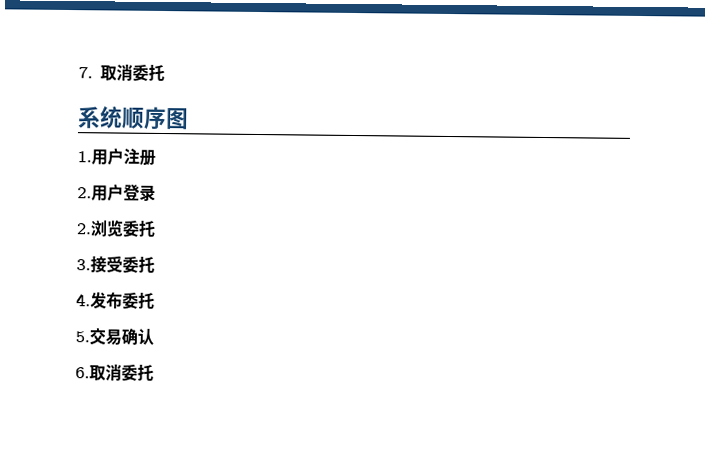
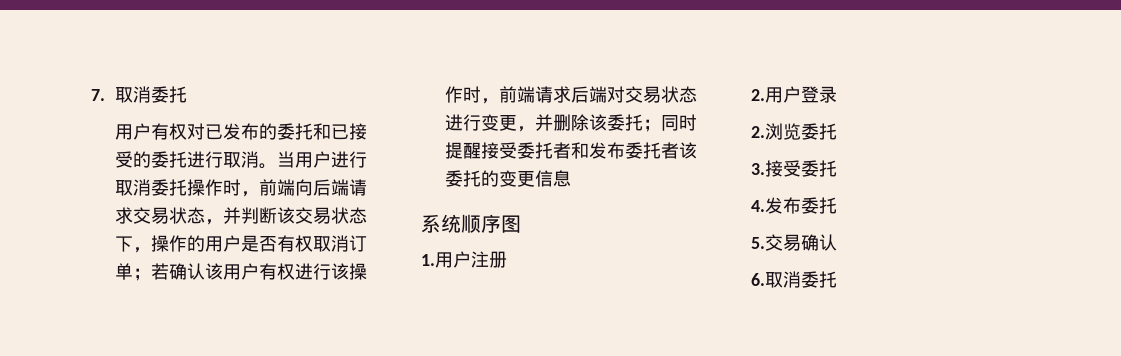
(165, 73) none -> [114,123,367,140] [114,151,367,169] [114,179,367,197] [114,207,367,225] [114,235,367,253] [114,263,367,281] [444,86,697,104] [444,114,697,132] [444,142,697,159] [444,170,571,187] // 用户有权对已发布的委托和已接受的委托进行取消。当用户进行取消委托操作时，前端向后端请求交易状态，并判断该交易状态下，操作的用户是否有权取消订单；若确认该用户有权进行该操作时，前端请求后端对交易状态进行变更，并删除该委托；同时提醒接受委托者和发布委托者该委托的变更信息

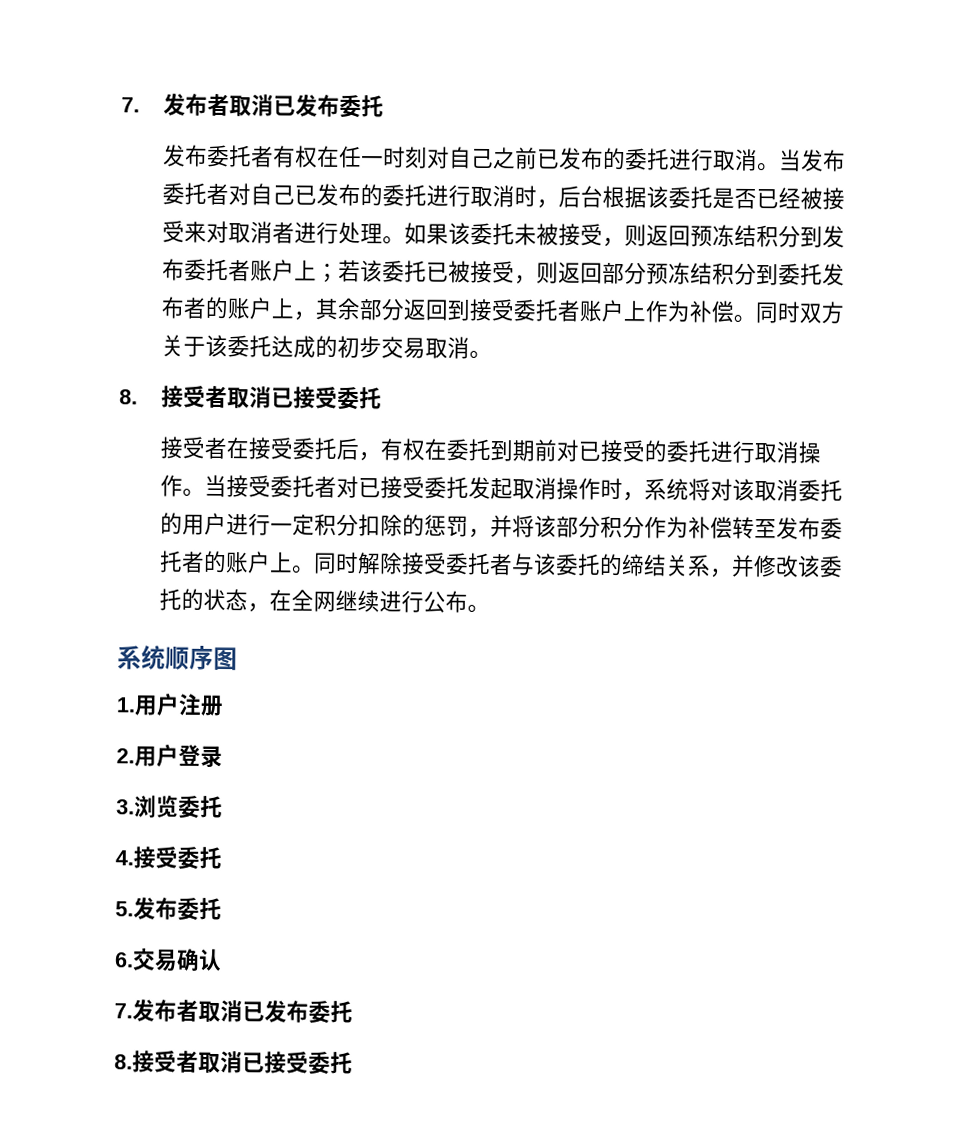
[91,86,187,103] [114,123,331,140] 7.取消委托 // 用户有权对已发布的委托和 -> [121,93,385,118] [163,144,847,172] [162,182,846,210] [162,220,846,248] [162,258,846,286] [161,296,846,324] [161,334,493,360] [119,385,383,410] [160,436,580,462] 7.发布者取消已发布委托 // 发布委托者有权在任一时刻对自己之前已发布的委托进行取消。当发布委托者对自己已发布的委托进行取消时，后台根据该委托是否已经被接受来对取消者进行处理。如果该委托未被接受，则返回预冻结积分到发布委托者账户上；若该委托已被接受，则返回部分预冻结积分到委托发布者的账户上，其余部分返回到接受委托者账户上作为补偿。同时双方关于该委托达成的初步交易取消。 // 8.接受者取消已接受委托 // 接受者在接受委托后，有权在委托到期前对
[258,151,367,169] [114,179,367,197] [114,207,367,225] [114,235,367,253] [114,263,367,281] [444,86,697,104] [444,114,697,132] [444,142,697,159] [444,170,571,187] 。当用户进行取消委托操作时，前端向后端请求交易状态，并判断该交易状态下，操作的用户是否有权取消订单；若确认该用户有权进行该操作时，前端请求后端对交易状态进行变更，并删除该委托；同时提醒接受委托者和发布委托者该委托的变更信息 -> [798,441,822,464] [160,474,844,502] [160,512,844,540] [159,550,844,578] [159,588,491,614] 操作。当接受委托者对已接受委托发起取消操作时，系统将对该取消委托的用户进行一定积分扣除的惩罚，并将该部分积分作为补偿转至发布委托者的账户上。同时解除接受委托者与该委托的缔结关系，并修改该委托的状态，在全网继续进行公布。
[751,126,765,138] 2. -> [116,799,135,815] 3.
[751,160,837,177] [751,197,837,214] [751,237,765,249] 3.接受委托 // 4.发布委托 // 5. -> [115,846,222,870] [115,897,222,921] [115,952,134,968] 4.接受委托 // 5.发布委托 // 6.
[751,271,801,288] 6.取消 -> [114,999,353,1024] [114,1050,309,1074] 7.发布者取消已发布委托 // 8.接受者取消已接受

